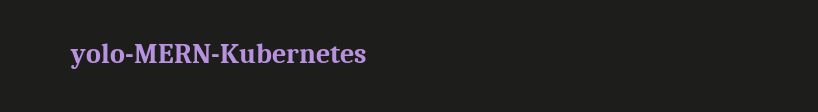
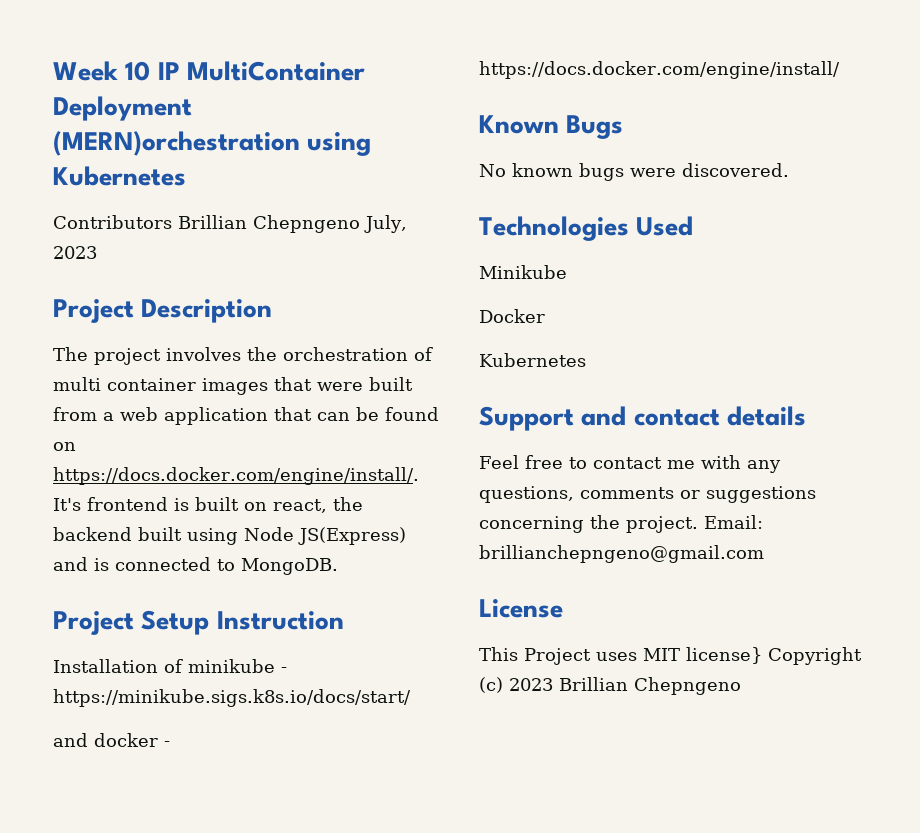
[70,43,366,69] yolo-MERN-Kubernetes -> [53,61,365,81] [53,96,192,121] [53,131,372,156] [53,166,186,186] [53,215,407,233] [53,246,97,259] [53,299,273,323] [53,347,433,365] [53,377,413,395] [53,407,439,425] [53,442,76,451] [53,467,419,485] [53,497,363,513] [53,527,406,545] [53,557,338,575] [53,610,344,635] [53,659,287,673] [53,689,411,707] [53,733,170,747] [479,61,840,79] [479,115,624,139] [479,163,789,181] [479,216,694,241] [479,265,567,279] [479,309,545,323] [479,353,586,367] [479,406,806,431] [479,455,781,473] [479,486,816,503] [479,515,763,533] [479,545,764,563] [479,599,563,618] [479,647,862,665] [479,677,741,695] Week 10 IP MultiContainer Deployment (MERN)orchestration using Kubernetes // Contributors Brillian Chepngeno July, 2023 // Project Description // The project involves the orchestration of multi container images that were built from a web application that can be found on https://docs.docker.com/engine/install/. It's frontend is built on react, the backend built using Node JS(Express) and is connected to MongoDB. // Project Setup Instruction // Installation of minikube - https://minikube.sigs.k8s.io/docs/start/ // and docker - https://docs.docker.com/engine/install/ // Known Bugs // No known bugs were discovered. // Technologies Used // Minikube // Docker // Kubernetes // Support and contact details // Feel free to contact me with any questions, comments or suggestions concerning the project. Email: brillianchepngeno@gmail.com // License // This Project uses MIT license} Copyright (c) 2023 Brillian Chepngeno

